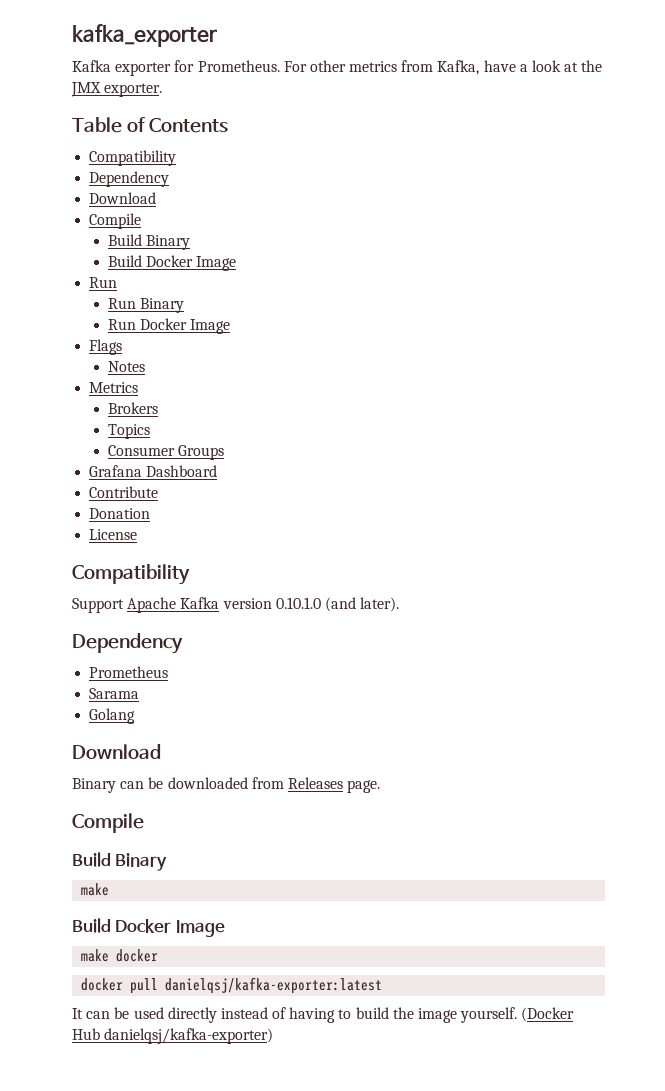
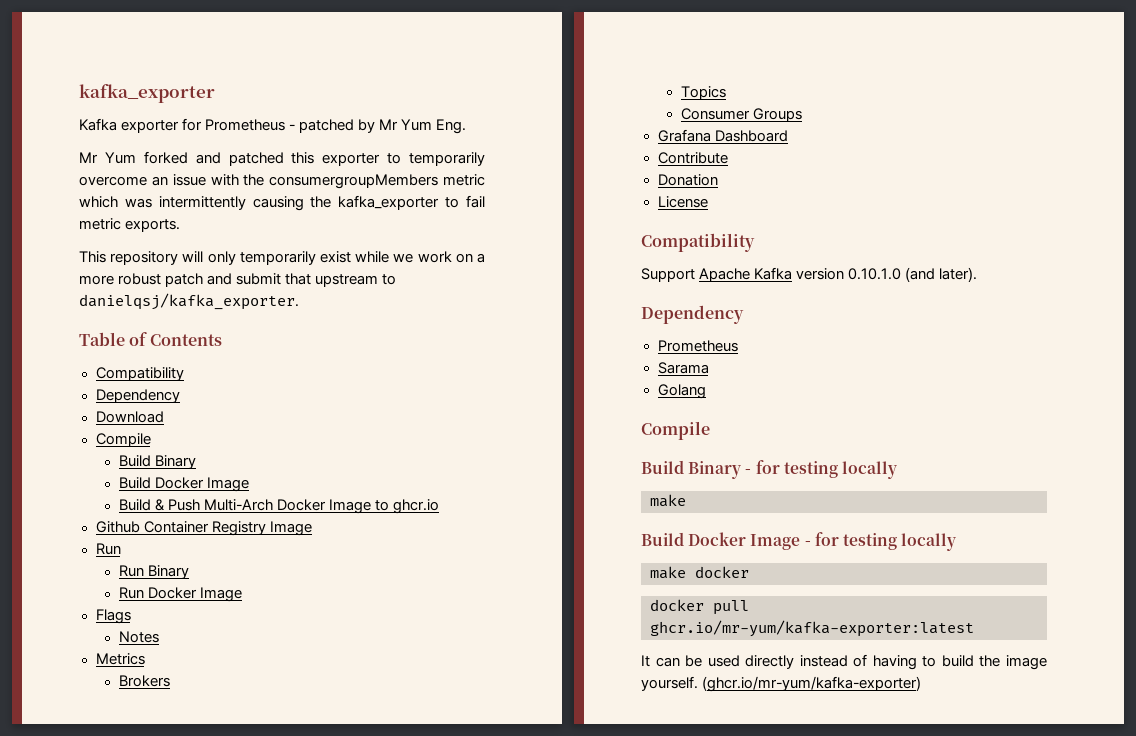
[197,60,603,75] [71,82,163,97] Prometheus. For other metrics from Kafka, have a look at the JMX exporter. -> [205,119,467,134] [79,151,485,166] [79,174,485,189] [79,195,485,211] [79,218,181,232] [79,251,485,265] [79,273,397,287] [79,293,299,310] Prometheus - patched by Mr Yum Eng. // Mr Yum forked and patched this exporter to temporarily overcome an issue with the consumergroupMembers metric which was intermittently causing the kafka_exporter to fail metric exports. // This repository will only temporarily exist while we work on a more robust patch and submit that upstream to danielqsj/kafka_exporter.
(236, 263) none -> [118,499,440,514] [95,521,312,536] // Build & Push Multi-Arch Docker Image to ghcr.io // Github Container Registry Image
[72,744,161,759] [72,777,381,793] [72,813,144,833] [72,852,168,871] // Download // Binary can be downloaded from Releases page. // Compile // Build Binary -> [641,421,710,440] [641,460,897,479] // Compile // Build Binary - for testing locally
(225, 928) none -> [804,532,957,551] - for testing locally
[165,977,383,994] danielqsj/kafka-exporter:latest -> [650,620,974,637] ghcr.io/mr-yum/kafka-exporter:latest
[521,1007,575,1022] [72,1028,274,1044] (Docker Hub danielqsj/kafka-exporter) -> [702,676,922,692] (ghcr.io/mr-yum/kafka-exporter)

